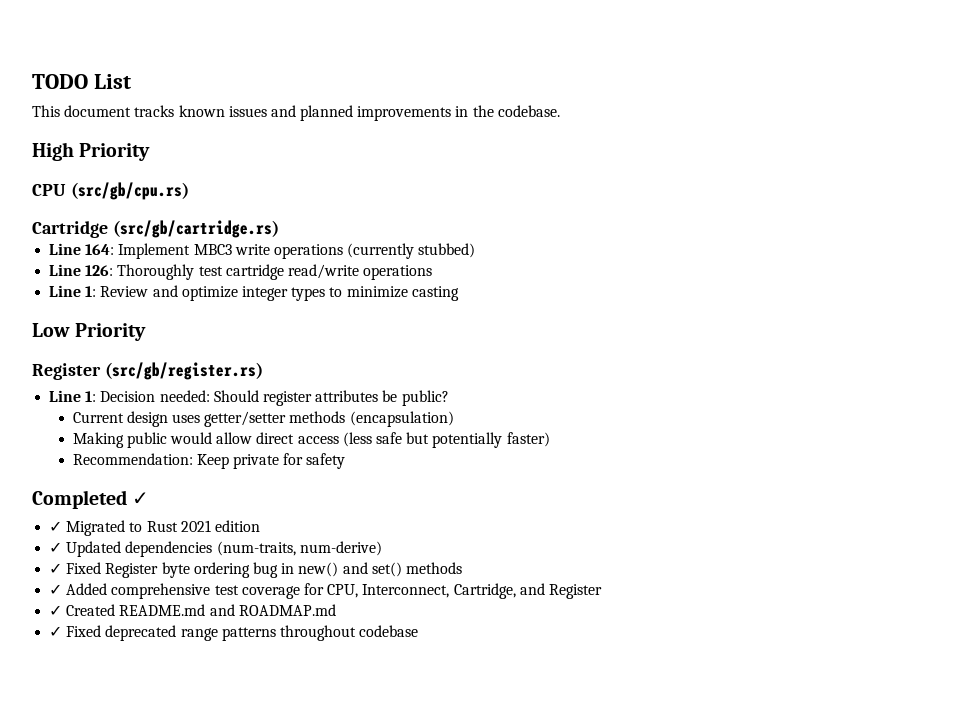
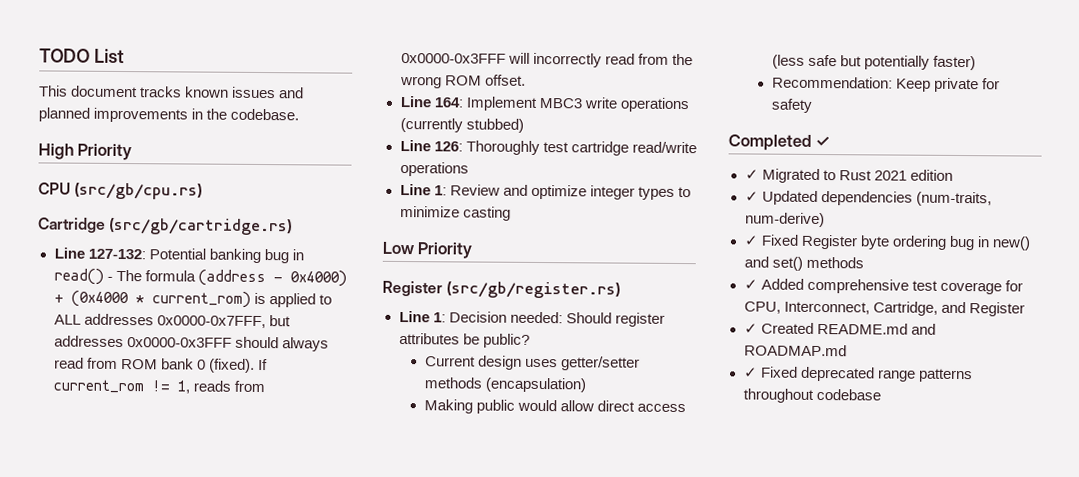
(279, 229) none -> [53,247,304,264] [53,268,347,287] [53,290,332,308] [53,313,291,329] [53,335,329,352] [53,357,268,373] [52,379,265,394] [400,52,693,68] [399,74,526,89] // Line 127-132: Potential banking bug in read() - The formula (address - 0x4000) + (0x4000 * current_rom) is applied to ALL addresses 0x0000-0x7FFF, but addresses 0x0000-0x3FFF should always read from ROM bank 0 (fixed). If current_rom != 1, reads from 0x0000-0x3FFF will incorrectly read from the wrong ROM offset.

